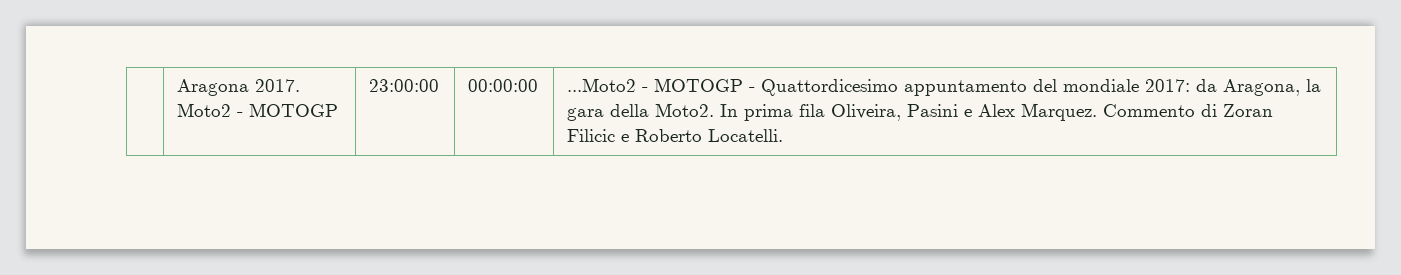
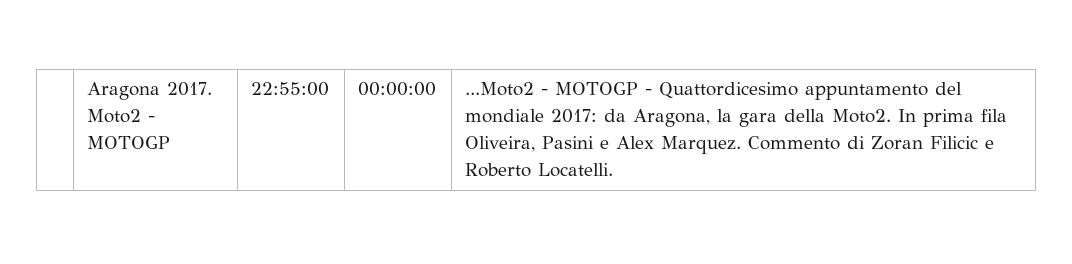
[368,79,439,92] 23:00:00 -> [250,82,329,96] 22:55:00

